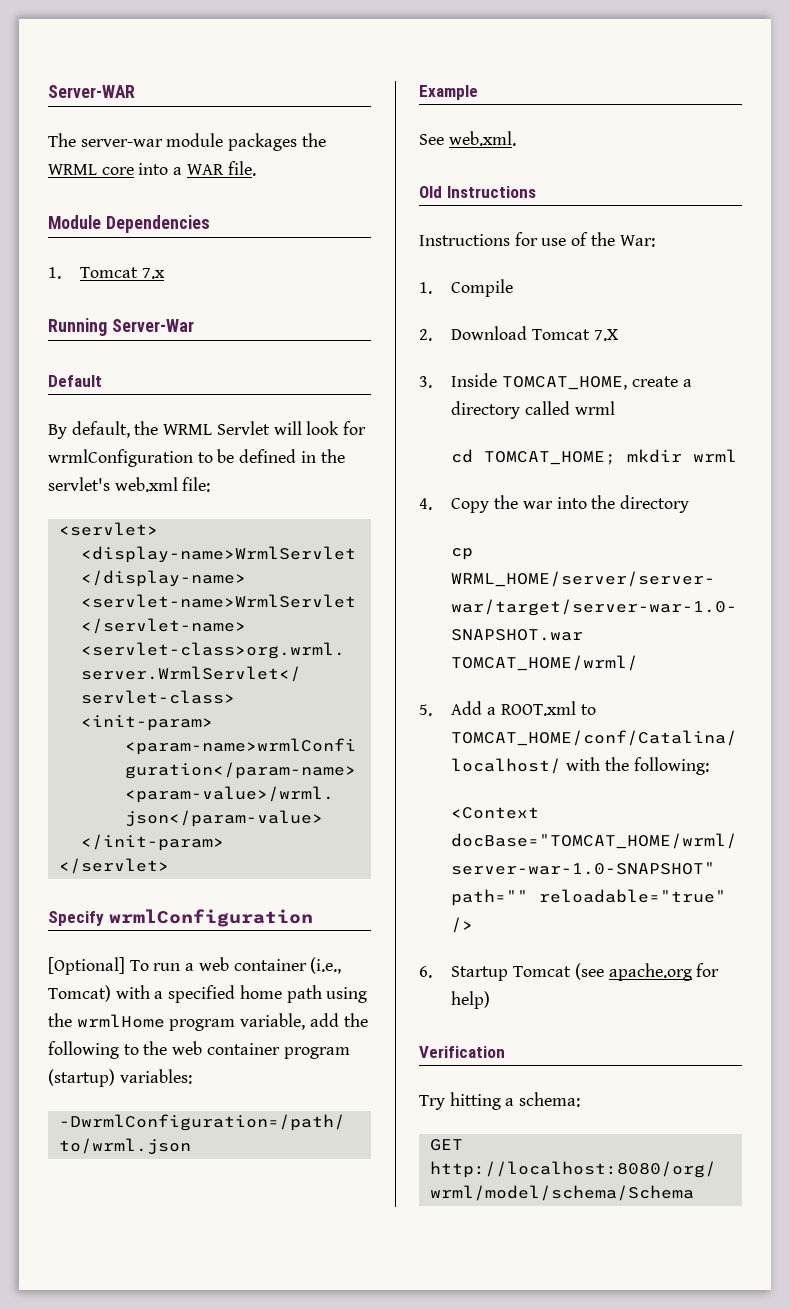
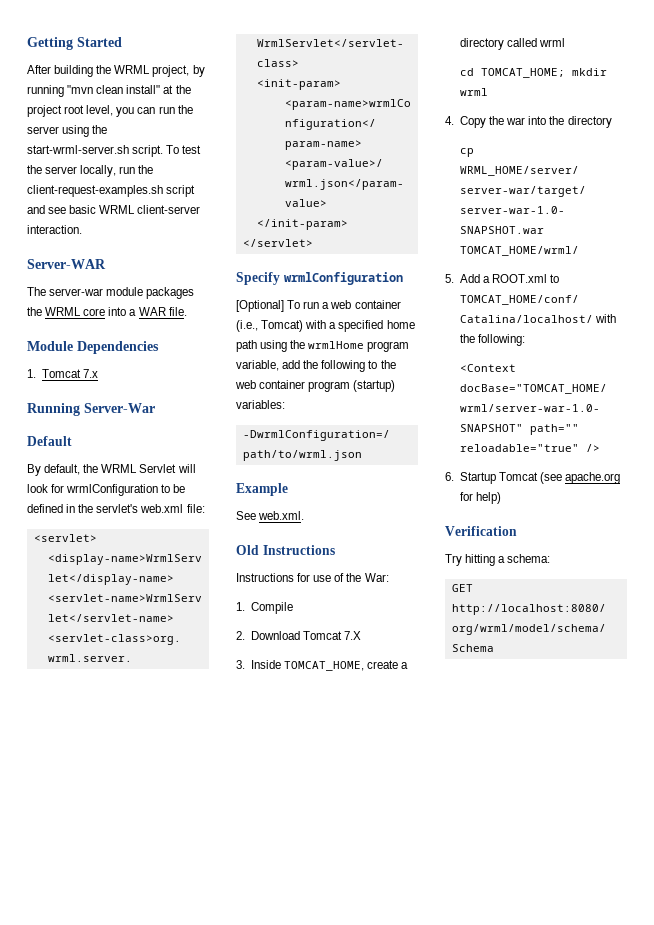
(48, 91) none -> [27,37,122,50] [27,65,205,77] [27,85,191,97] [27,105,193,117] [27,125,108,137] [27,145,202,157] [27,165,154,177] [27,185,196,197] [27,205,201,214] [27,225,82,234] Getting Started // After building the WRML project, by running "mvn clean install" at the project root level, you can run the server using the start-wrml-server.sh script. To test the server locally, run the client-request-examples.sh script and see basic WRML client-server interaction. //

